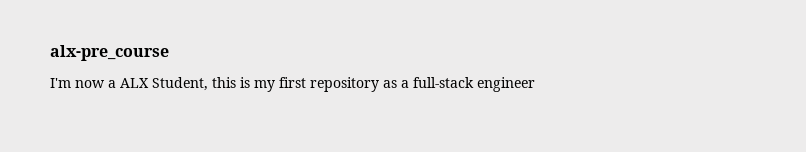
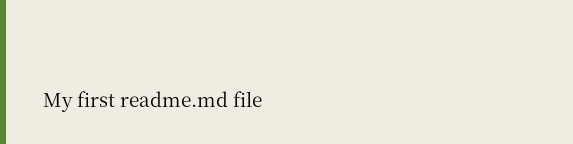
[50,45,169,61] [50,77,535,92] alx-pre_course // I'm now a ALX Student, this is my first repository as a full-stack engineer -> [43,91,263,112] My first readme.md file

